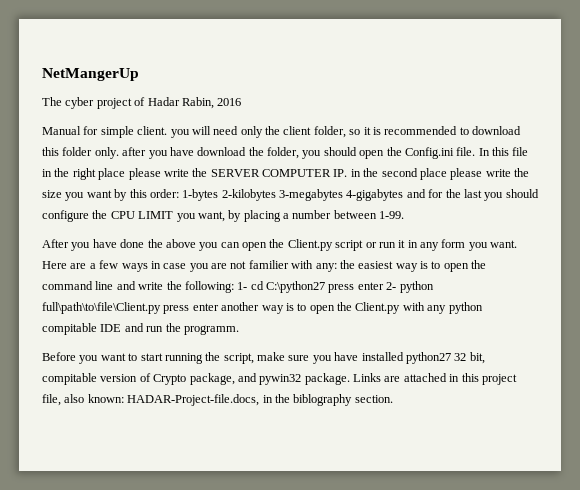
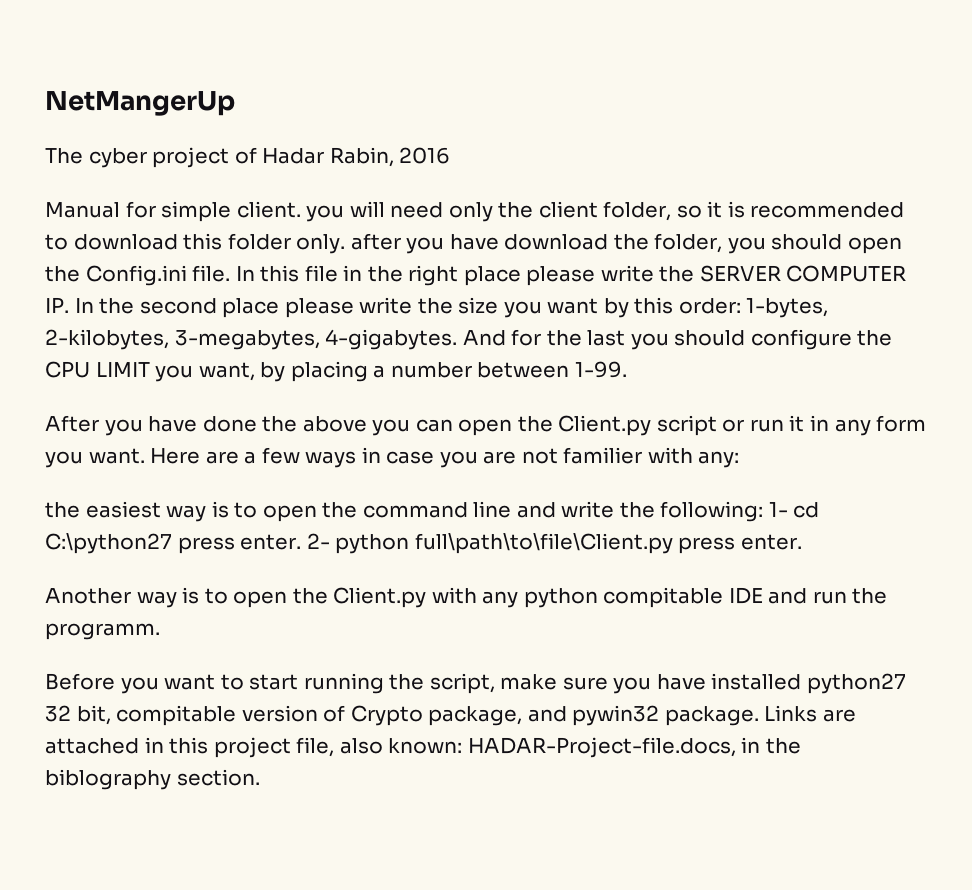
[350,169,361,177] in -> [74,298,94,313] In
[182,189,426,201] 1-bytes 2-kilobytes 3-megabytes 4-gigabytes and -> [746,298,829,318] [45,329,506,350] 1-bytes, 2-kilobytes, 3-megabytes, 4-gigabytes. And
(337, 267) none -> (740, 459) //
[357,282,384,290] enter -> [240,534,302,550] enter.
[192,302,260,311] enter another -> [740,534,802,550] [45,588,131,604] enter. // Another

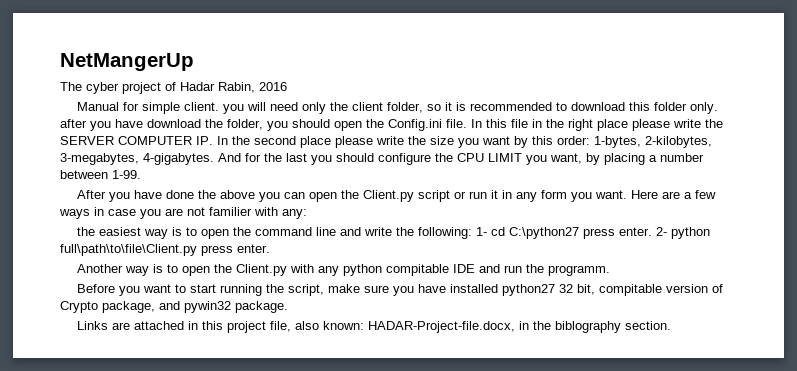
(759, 716) none -> (288, 307) //
[467,737,736,758] HADAR-Project-file.docs, -> [368,321,516,333] HADAR-Project-file.docx,

